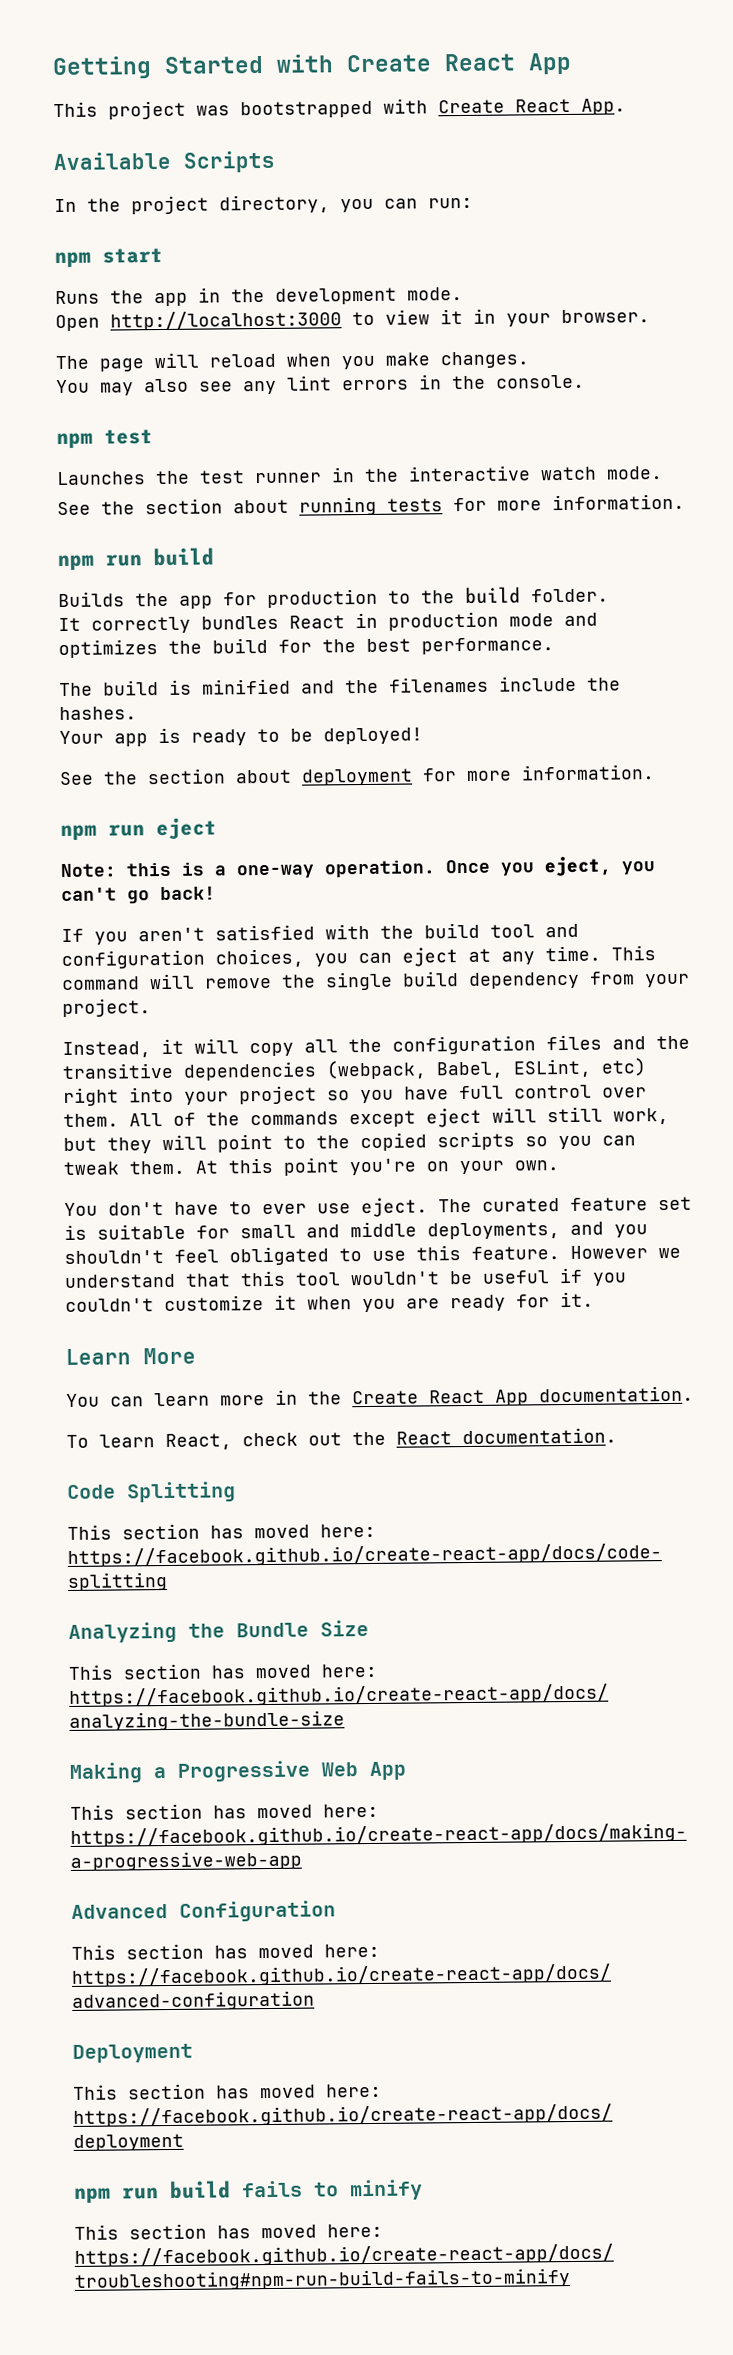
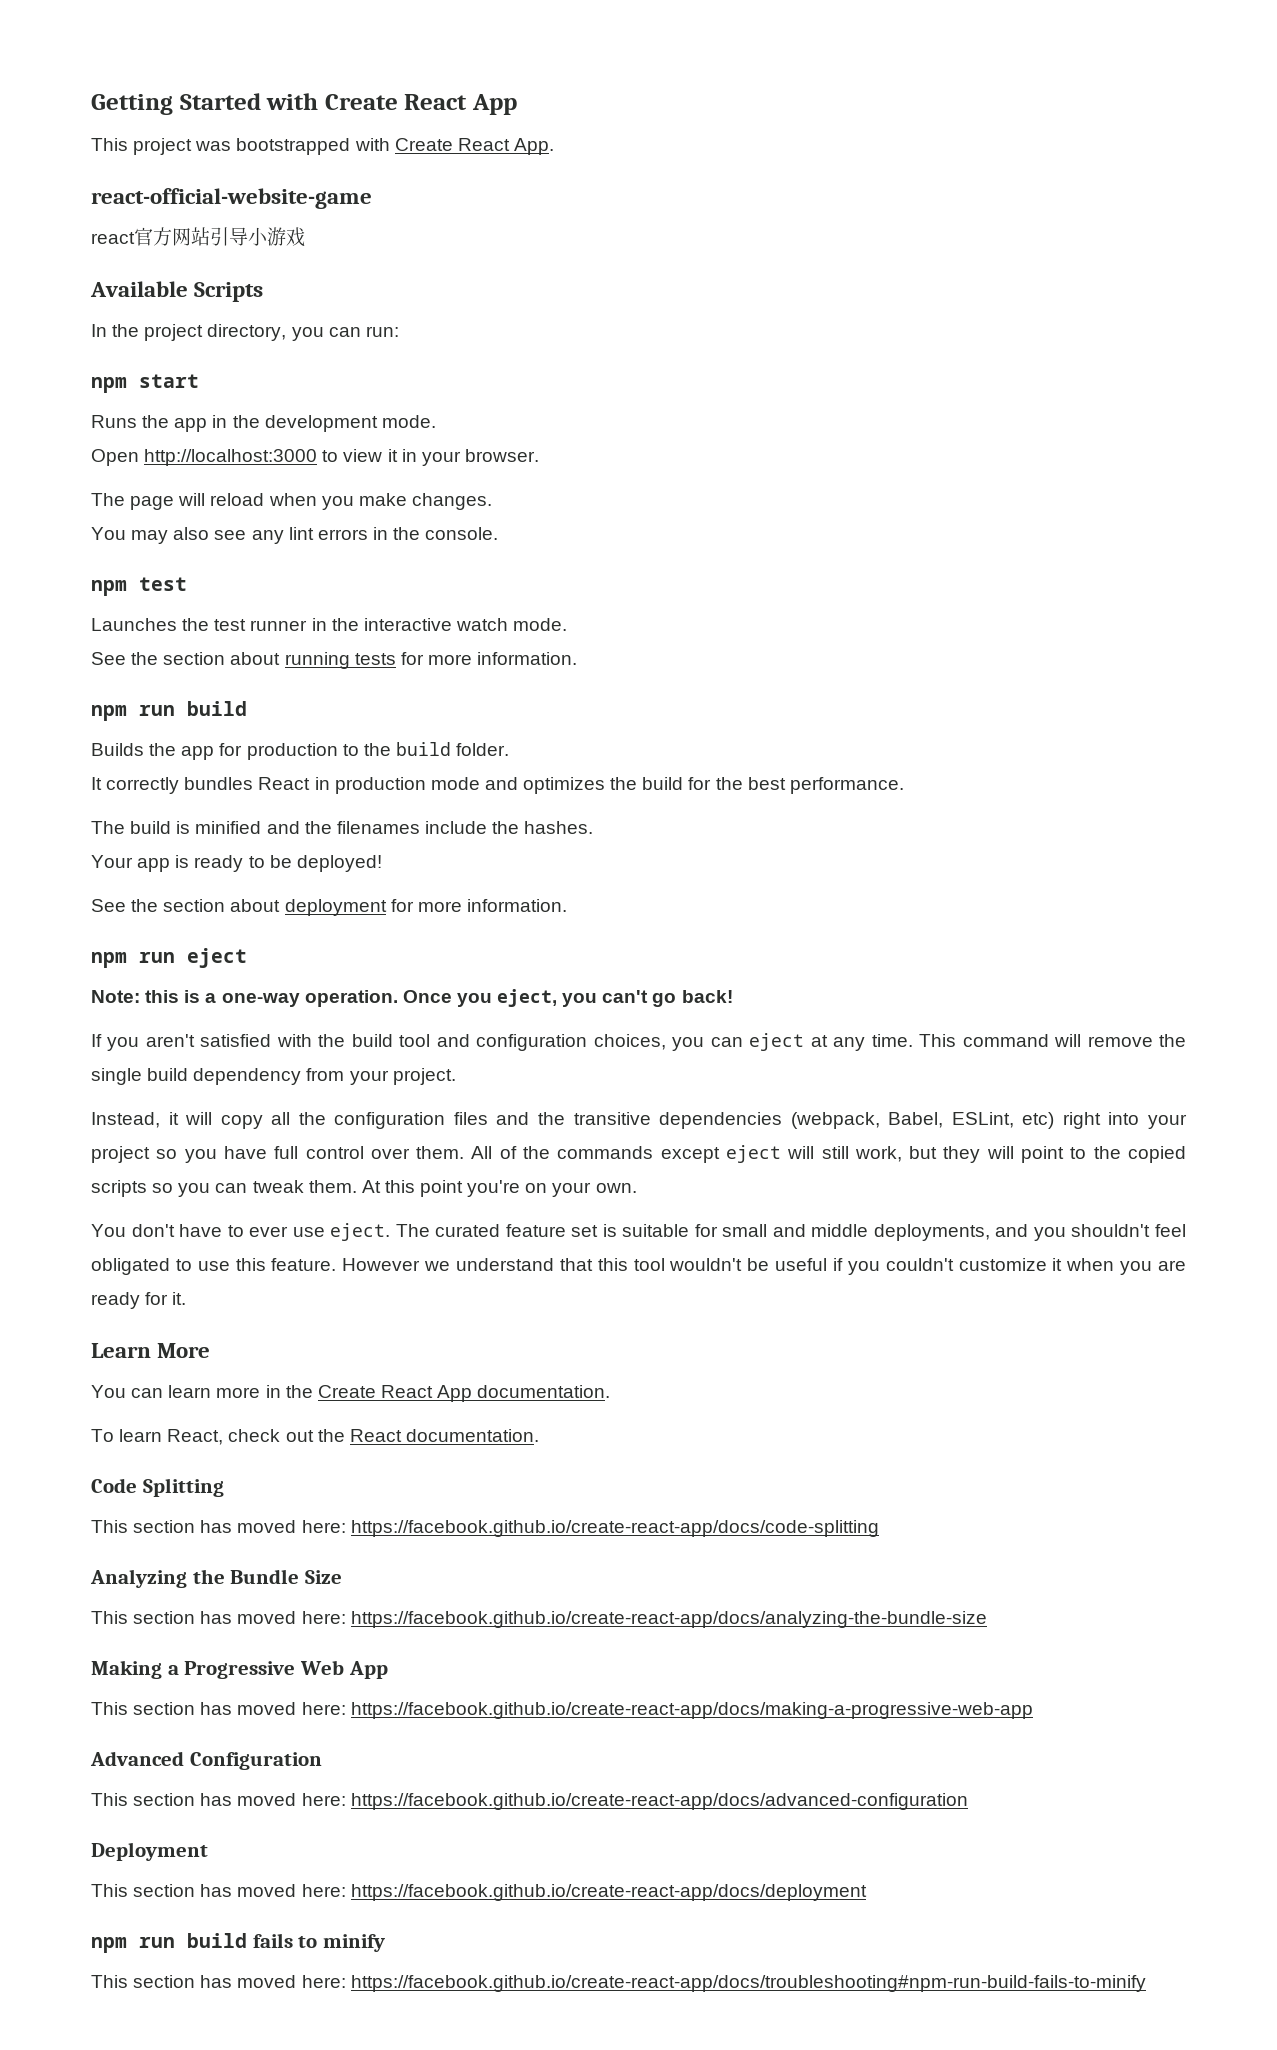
(626, 106) none -> [91,188,372,209] [91,227,305,247] // react-official-website-game // react官方网站引导小游戏

